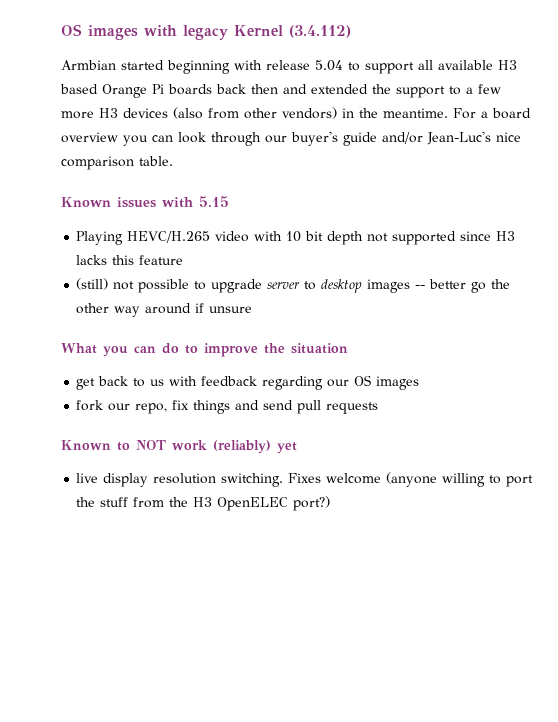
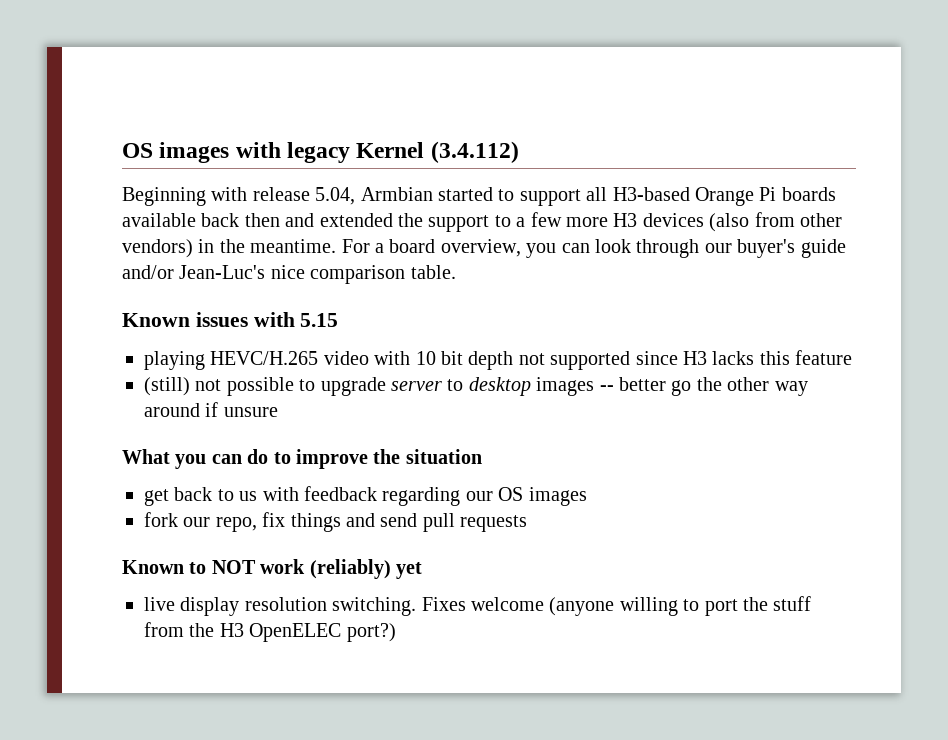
[61,60,517,74] [60,84,98,94] Armbian started beginning with release 5.04 to support all available H3 based -> [122,187,690,206] Beginning with release 5.04, Armbian started to support all H3-based
(212, 89) none -> [122,213,196,227] available
[61,132,118,143] overview -> [440,239,521,257] overview,
[76,231,124,245] Playing -> [144,351,205,370] playing

